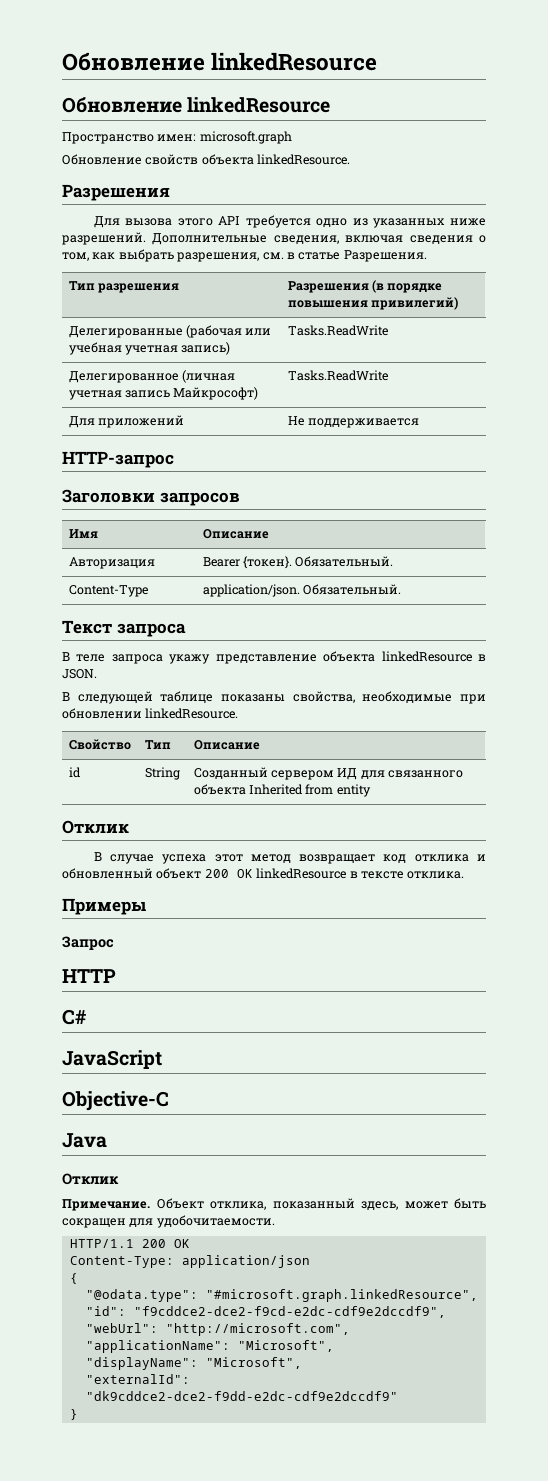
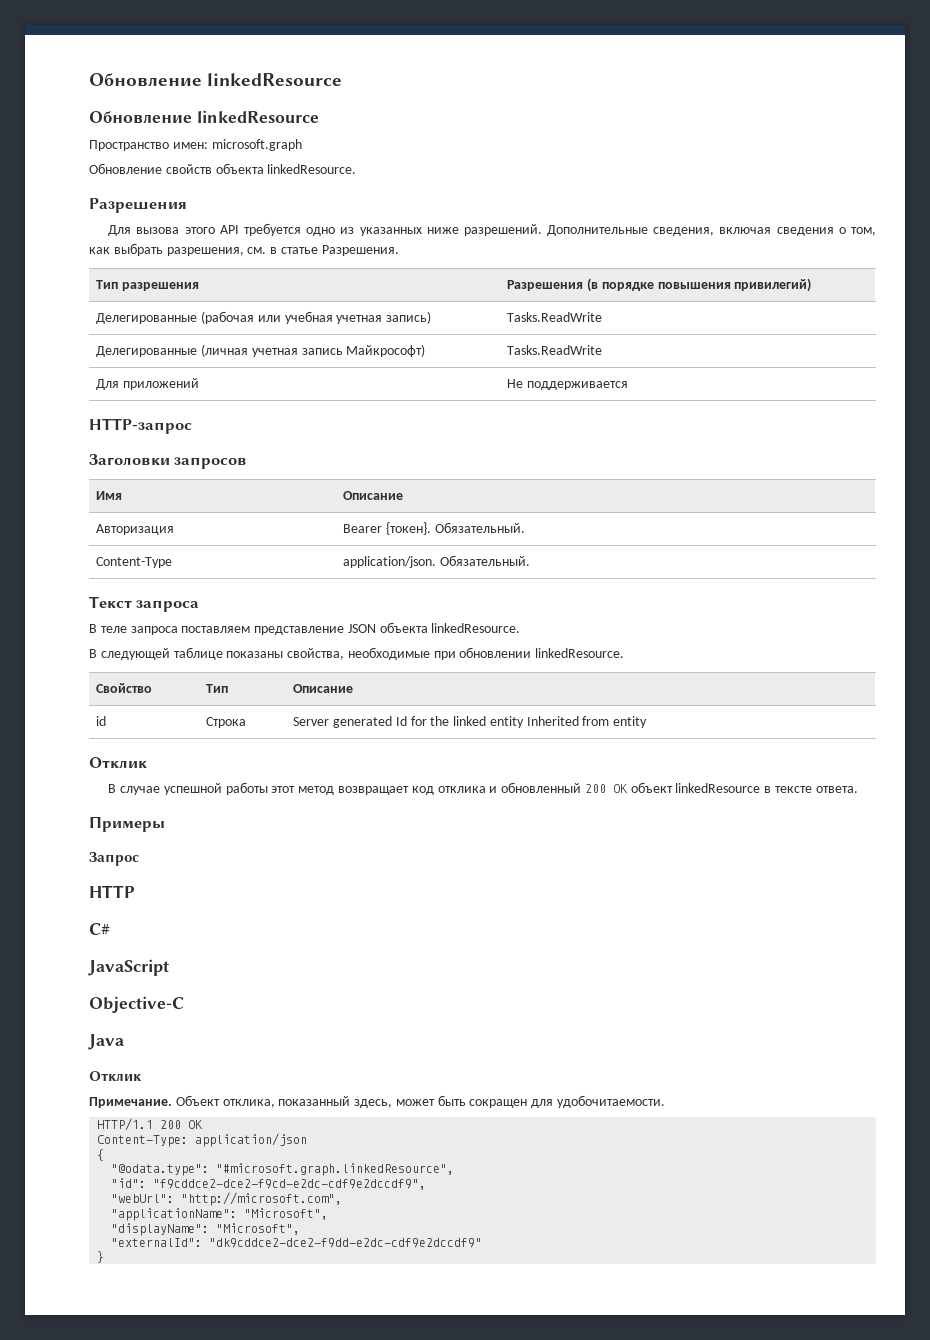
[68,371,179,383] Делегированное -> [96,346,198,357] Делегированные
[169,651,486,664] [62,669,97,679] укажу представление объекта linkedResource в JSON. -> [181,622,521,635] поставляем представление JSON объекта linkedResource.
[144,767,180,780] [193,767,464,780] [193,784,246,795] String | Созданный сервером ИД для связанного объекта -> [206,717,247,728] [293,716,524,728] Строка | Server generated Id for the linked entity
[162,854,207,864] успеха -> [163,782,268,795] успешной работы
[156,868,253,879] объект 200 OK -> [584,782,673,793] 200 OK объект
[407,871,465,879] отклика. -> [815,786,858,793] ответа.

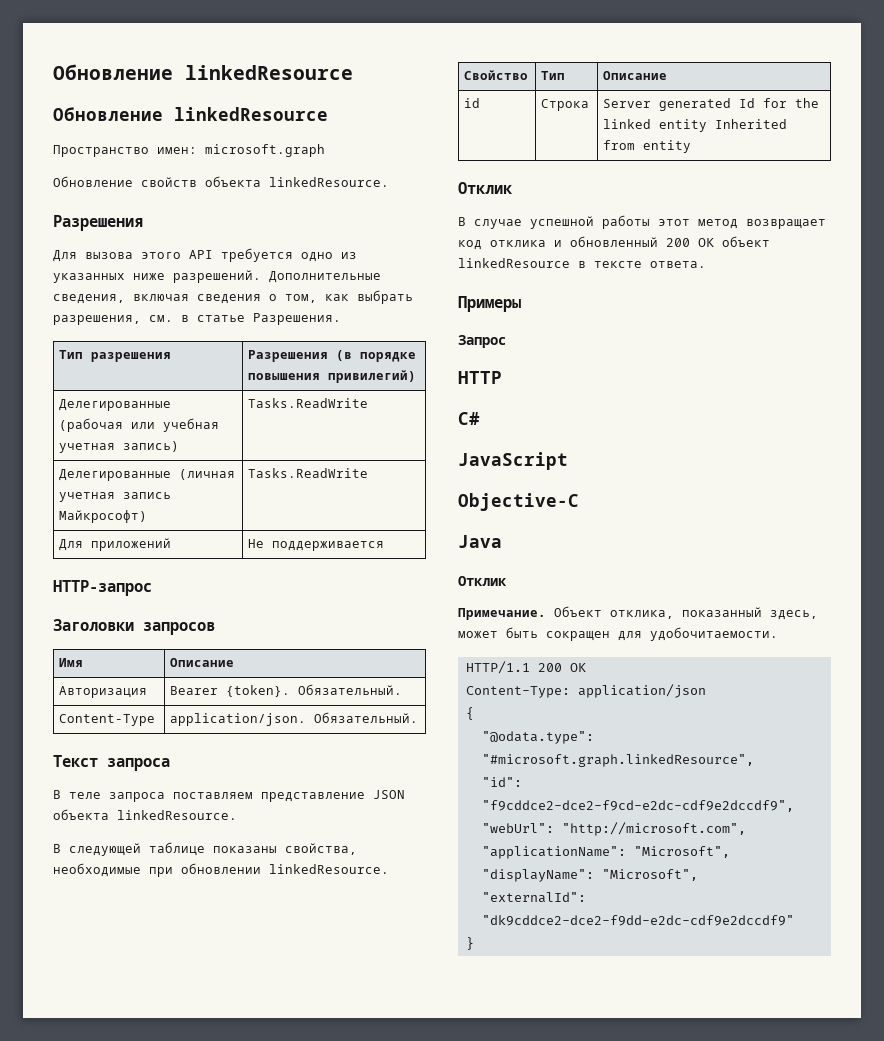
[385,522,431,535] {токен}. -> [226,685,291,697] {token}.

